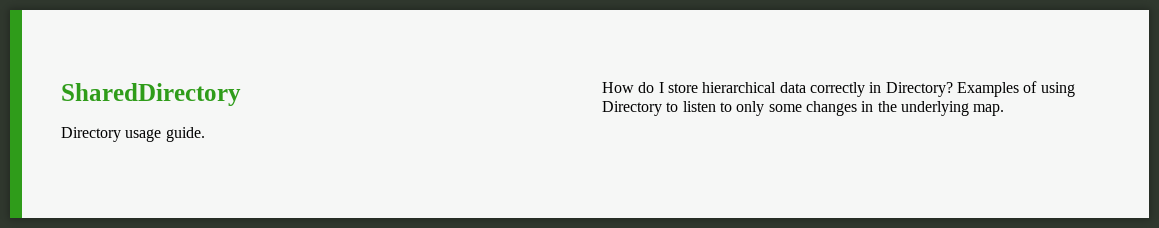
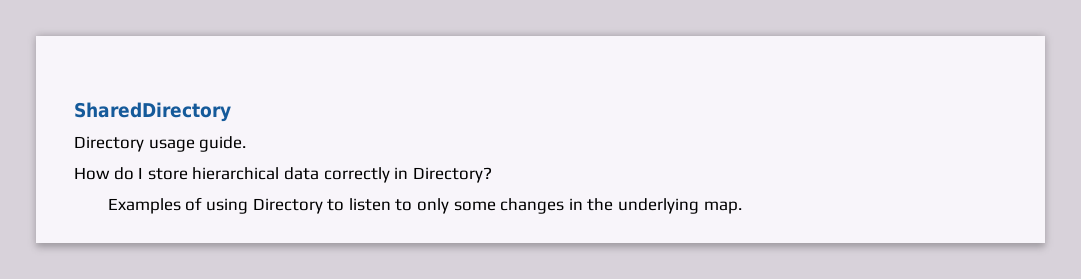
(953, 89) none -> (492, 175) //

